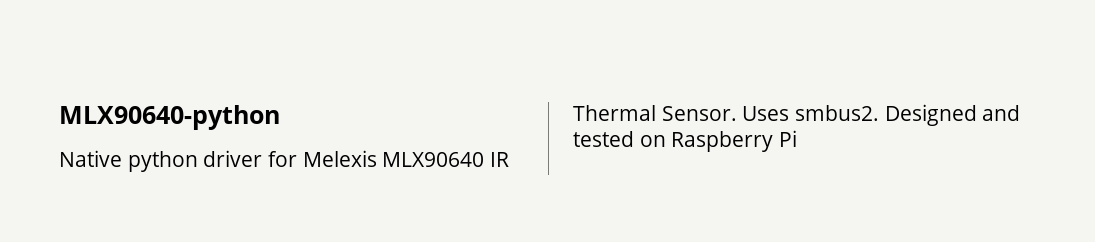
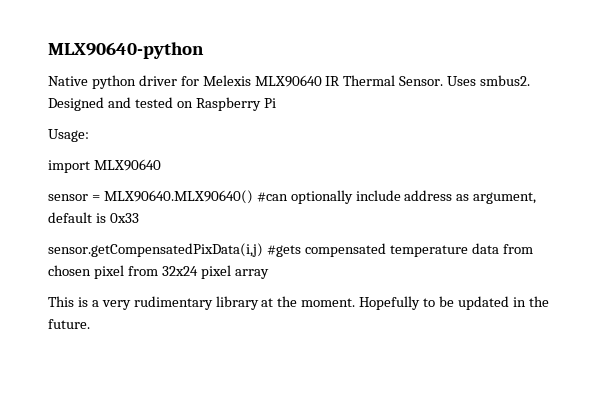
(798, 138) none -> [48,129,89,142] [48,159,161,173] [48,190,537,204] [48,212,139,223] [48,243,533,257] [48,265,269,279] [48,296,549,310] [48,319,90,329] // Usage: // import MLX90640 // sensor = MLX90640.MLX90640() #can optionally include address as argument, default is 0x33 // sensor.getCompensatedPixData(i,j) #gets compensated temperature data from chosen pixel from 32x24 pixel array // This is a very rudimentary library at the moment. Hopefully to be updated in the future.

